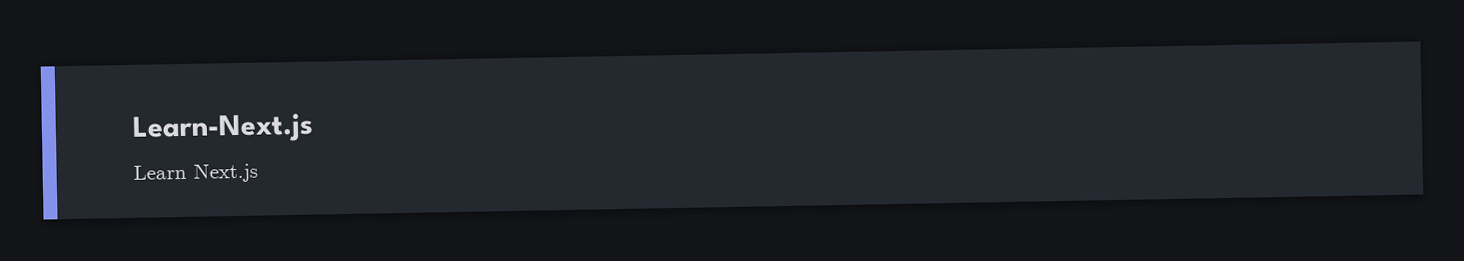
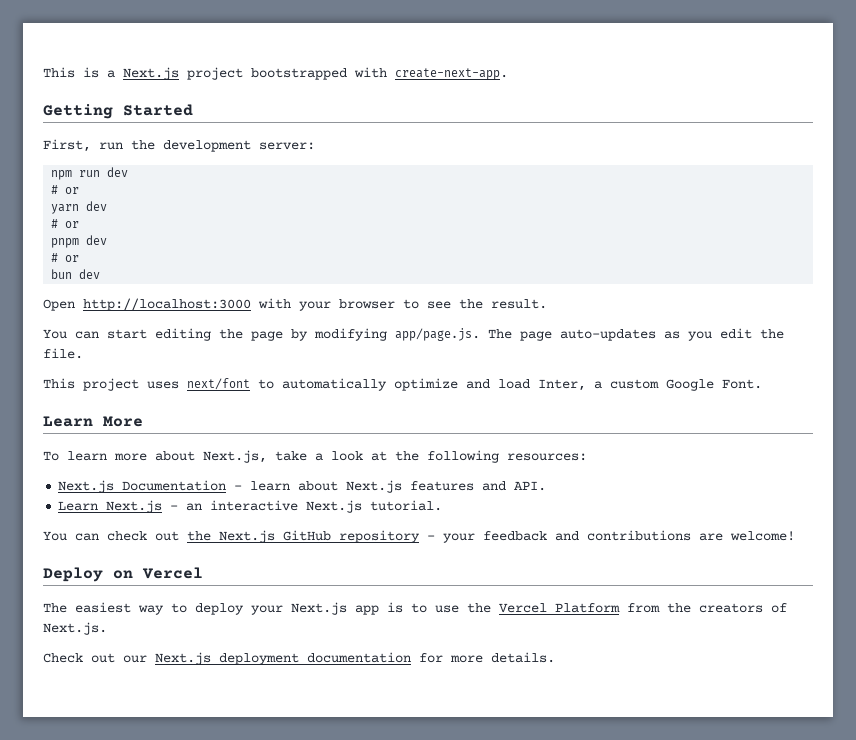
[132,113,314,144] [133,162,258,183] Learn-Next.js // Learn Next.js -> [43,67,508,80] [43,104,193,119] [43,139,315,152] [51,167,129,180] [51,185,80,194] [51,201,108,214] [51,219,80,228] [51,235,108,248] [51,253,80,262] [51,269,101,279] [43,298,547,311] [43,328,784,341] [43,348,83,359] [43,378,762,391] [43,416,143,427] [43,450,587,463] [58,480,547,493] [58,500,443,513] [43,530,795,543] [43,567,203,582] [43,602,787,615] [43,622,107,635] [43,652,555,665] This is a Next.js project bootstrapped with create-next-app. // Getting Started // First, run the development server: // npm run dev // # or // yarn dev // # or // pnpm dev // # or // bun dev // Open http://localhost:3000 with your browser to see the result. // You can start editing the page by modifying app/page.js. The page auto-updates as you edit the file. // This project uses next/font to automatically optimize and load Inter, a custom Google Font. // Learn More // To learn more about Next.js, take a look at the following resources: // Next.js Documentation - learn about Next.js features and API. // Learn Next.js - an interactive Next.js tutorial. // You can check out the Next.js GitHub repository - your feedback and contributions are welcome! // Deploy on Vercel // The easiest way to deploy your Next.js app is to use the Vercel Platform from the creators of Next.js. // Check out our Next.js deployment documentation for more details.

